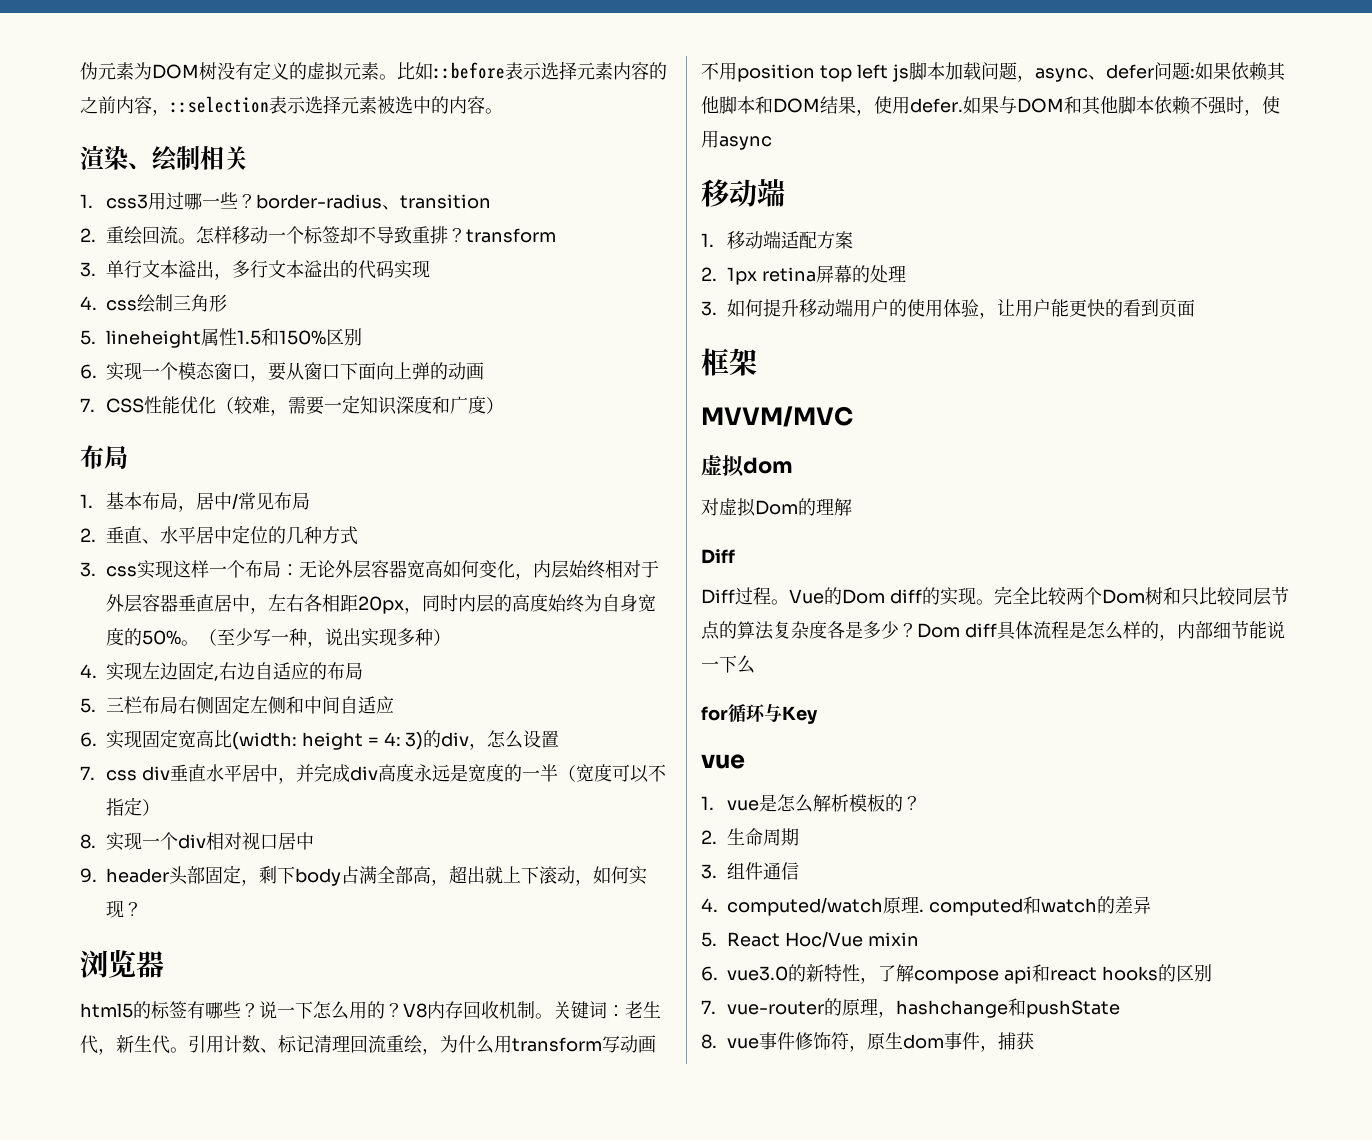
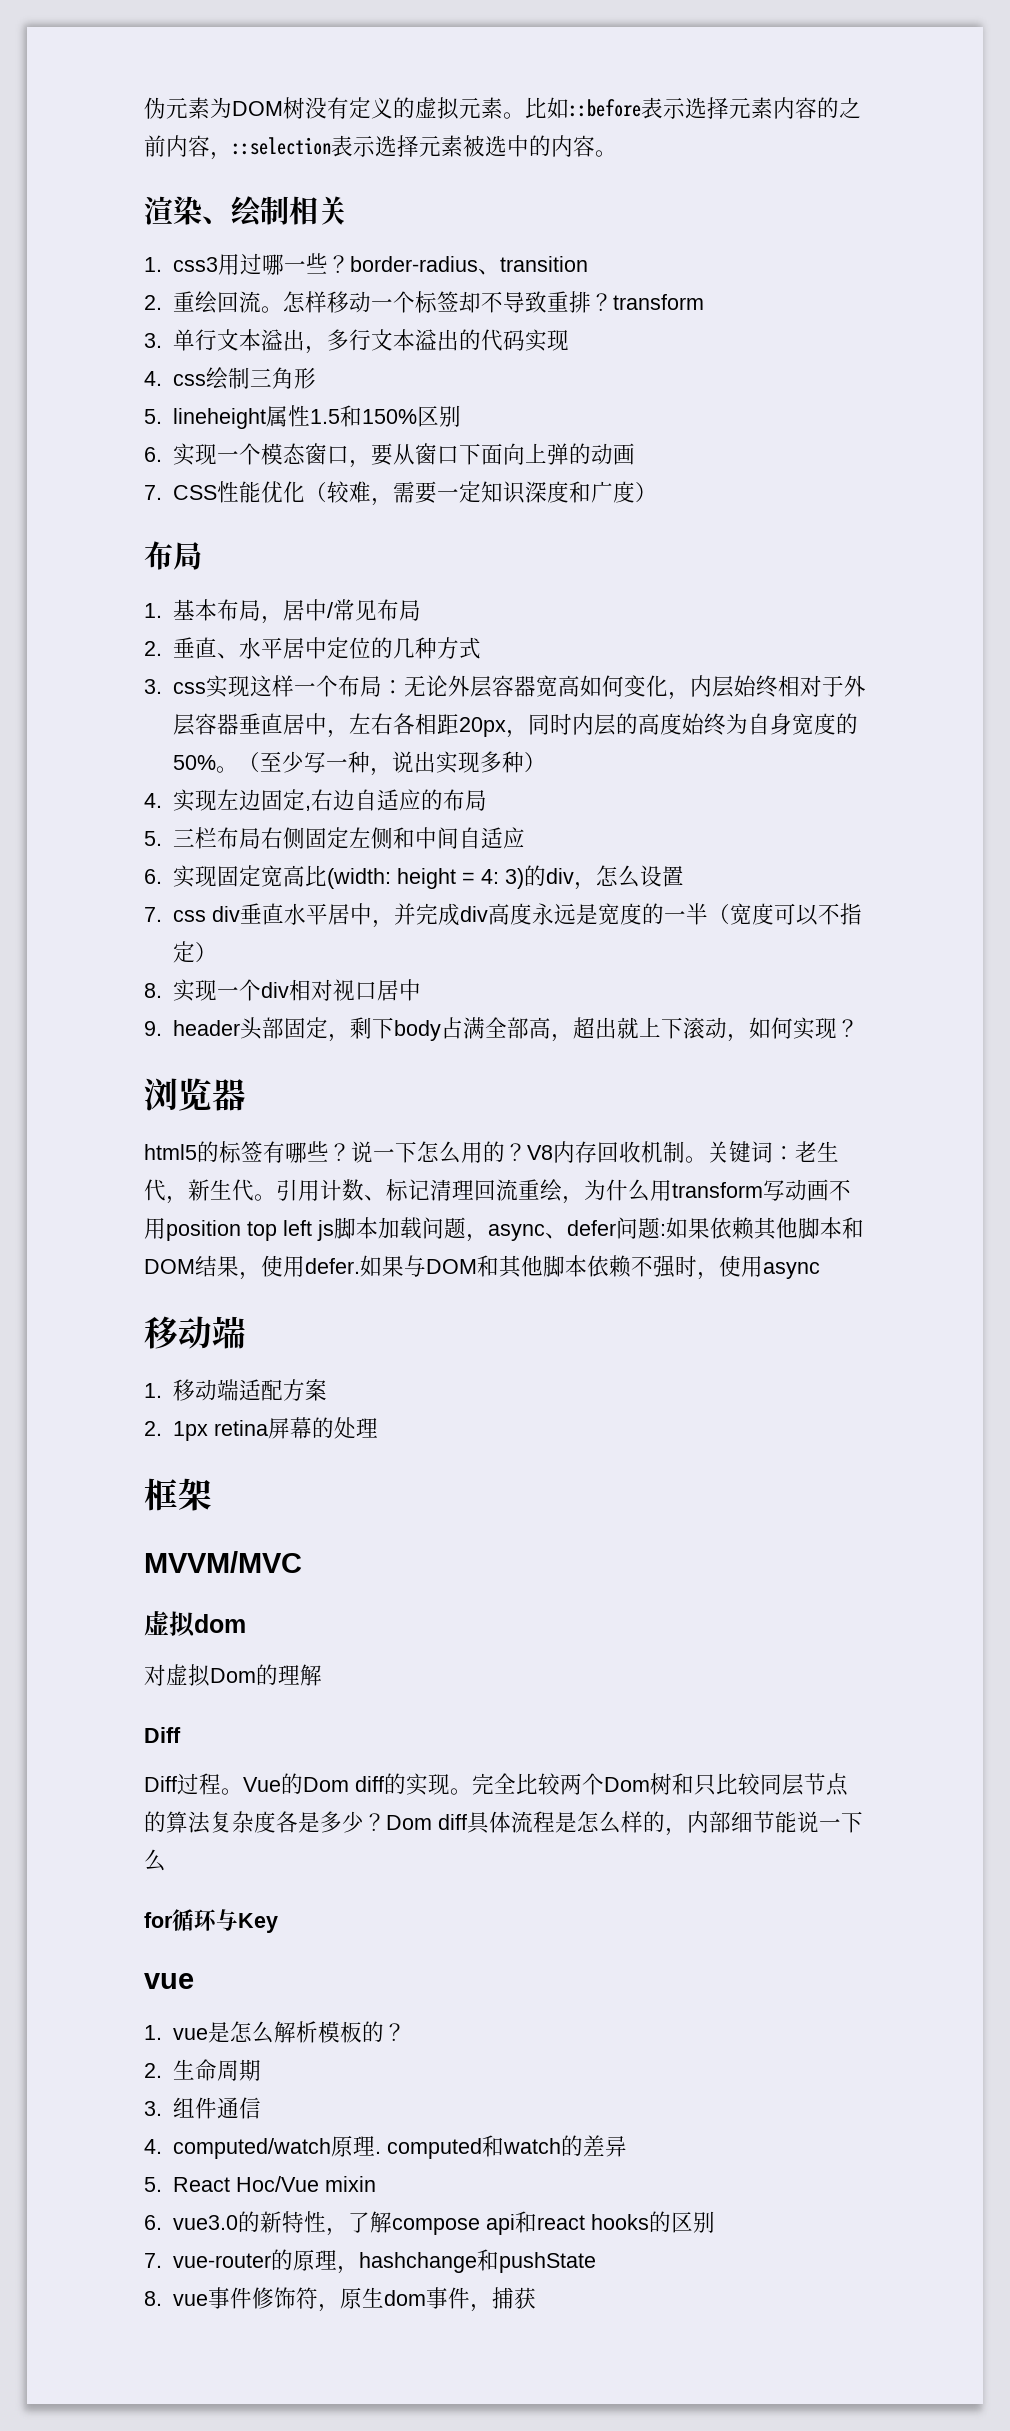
[701,299,1195,319] // 3.如何提升移动端用户的使用体验，让用户能更快的看到页面 -> (378, 1428) none

